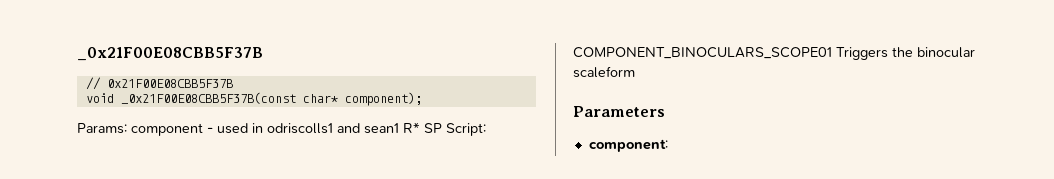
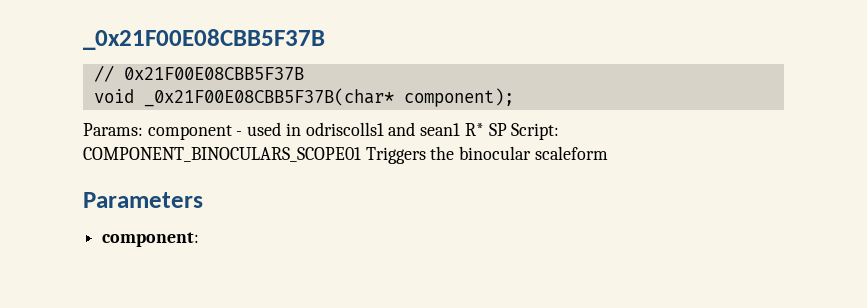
[120,92,338,104] _0x21F00E08CBB5F37B(const char* -> [143,88,394,107] _0x21F00E08CBB5F37B(char*

